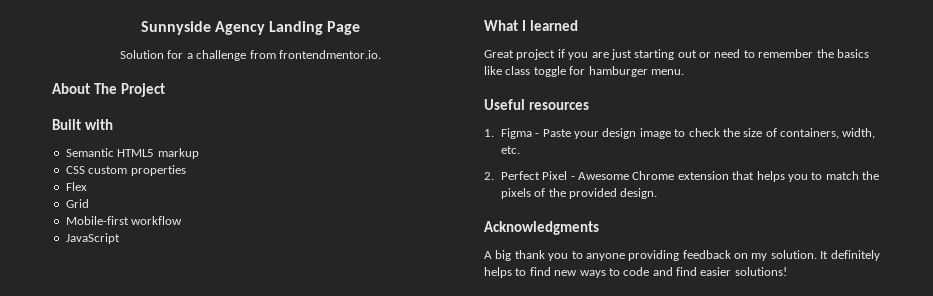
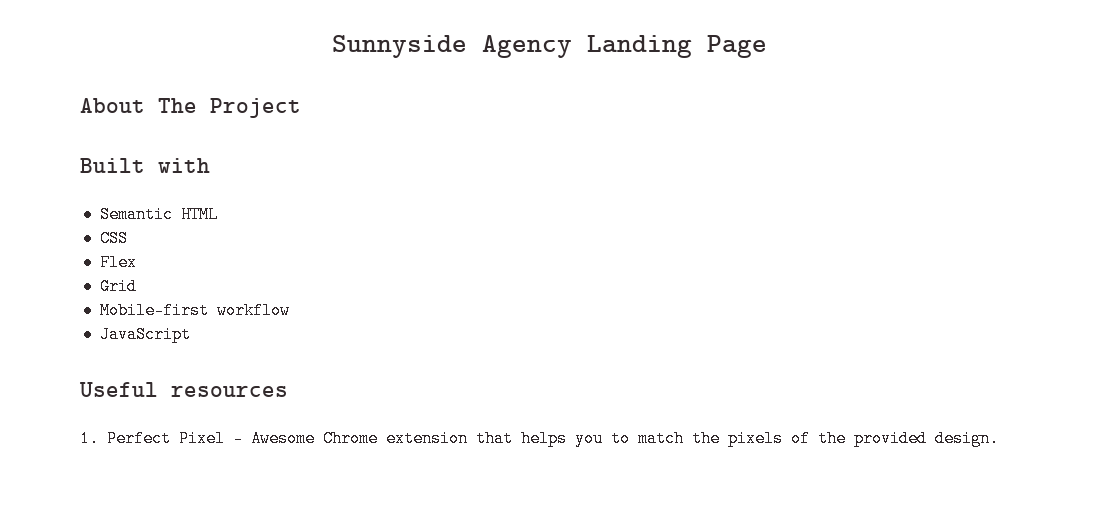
[120,50,381,61] // Solution for a challenge from frontendmentor.io. -> (767, 46) none
[117,148,199,159] HTML5 markup -> [180,206,218,223] HTML
[88,165,186,176] custom properties -> (128, 238) none
[484,20,578,31] [484,49,869,60] [484,66,684,77] [484,99,589,110] [484,128,876,139] [500,146,520,154] [484,172,494,180] What I learned // Great project if you are just starting out or need to remember the basics like class toggle for hamburger menu. // Useful resources // 1. Figma - Paste your design image to check the size of containers, width, etc. // 2. -> [79,382,288,397] [80,430,99,447] Useful resources // 1.
[484,221,599,235] [484,250,880,261] [484,267,787,278] // Acknowledgments // A big thank you to anyone providing feedback on my solution. It definitely helps to find new ways to code and find easier solutions! -> (999, 438) none

